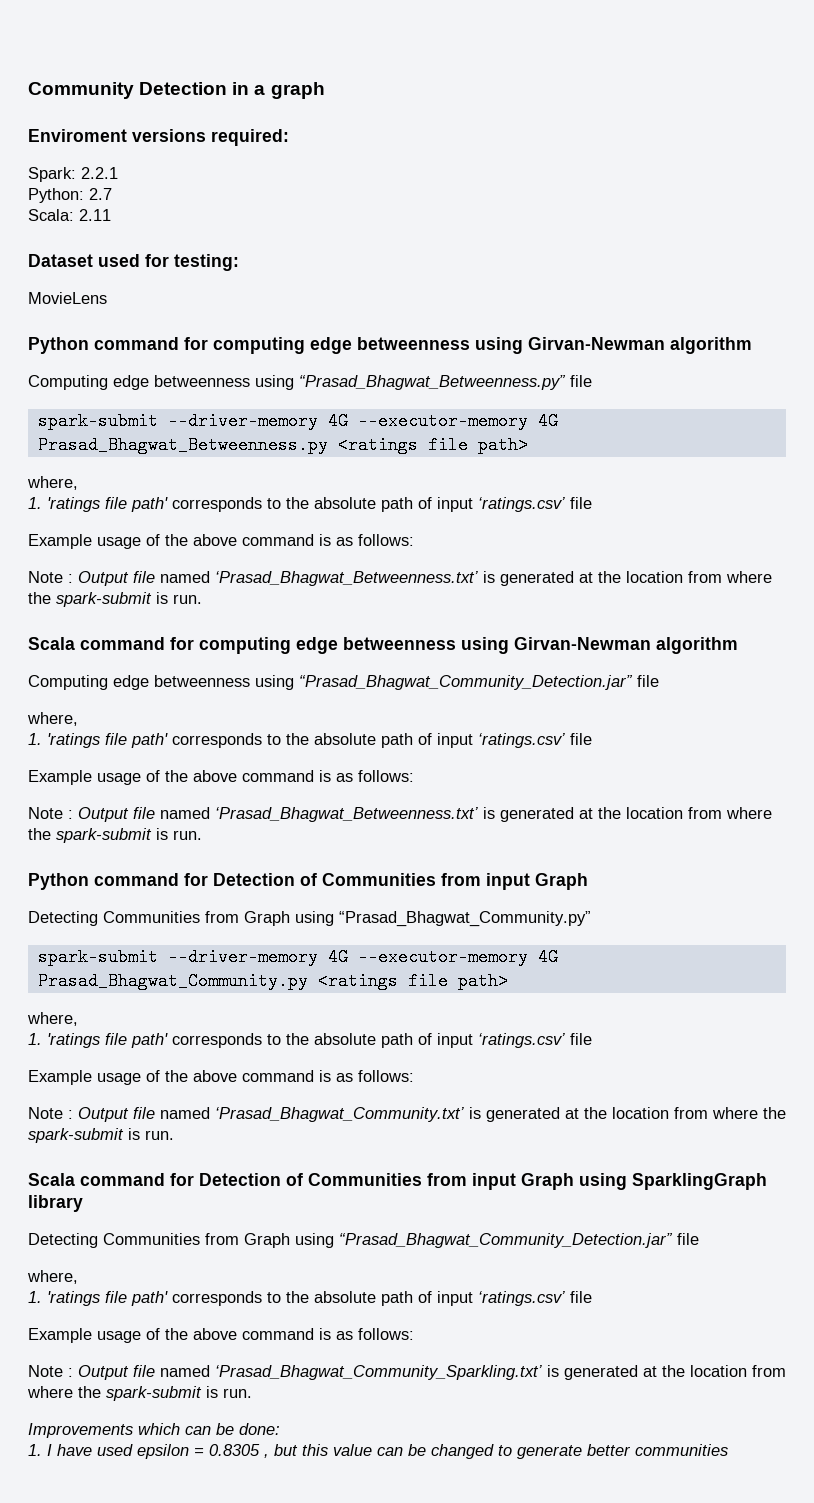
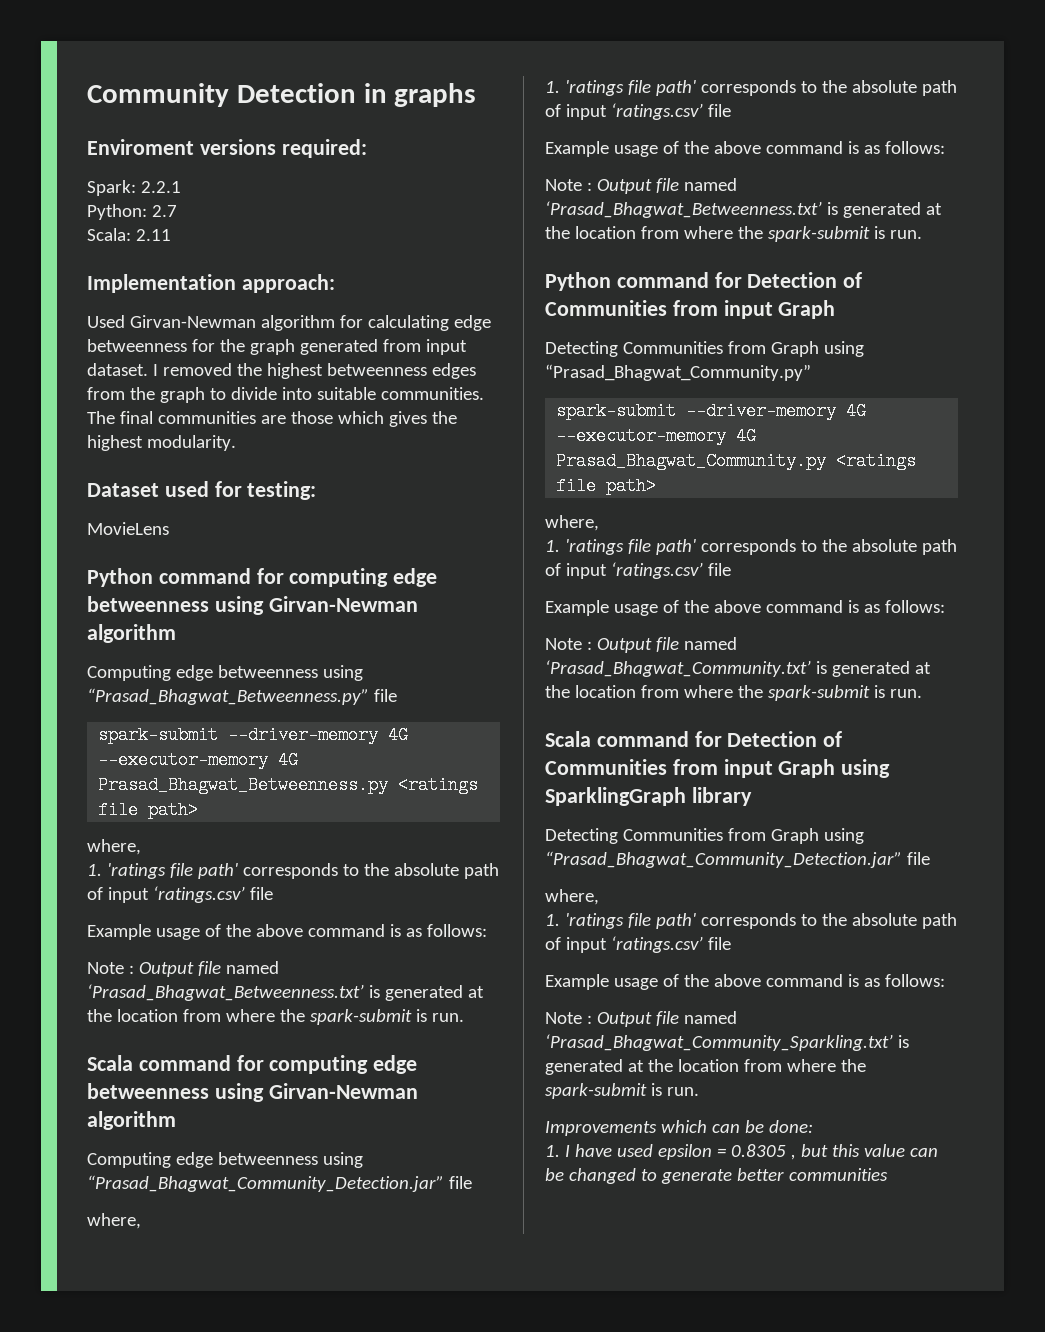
[254,82,325,99] a graph -> [394,83,477,107] graphs
(111, 215) none -> [87,274,335,293] [87,315,491,331] [87,339,467,355] [87,363,476,379] [87,387,484,403] [87,411,457,427] [87,435,236,451] // Implementation approach: // Used Girvan-Newman algorithm for calculating edge betweenness for the graph generated from input dataset. I removed the highest betweenness edges from the graph to divide into suitable communities. The final communities are those which gives the highest modularity.

